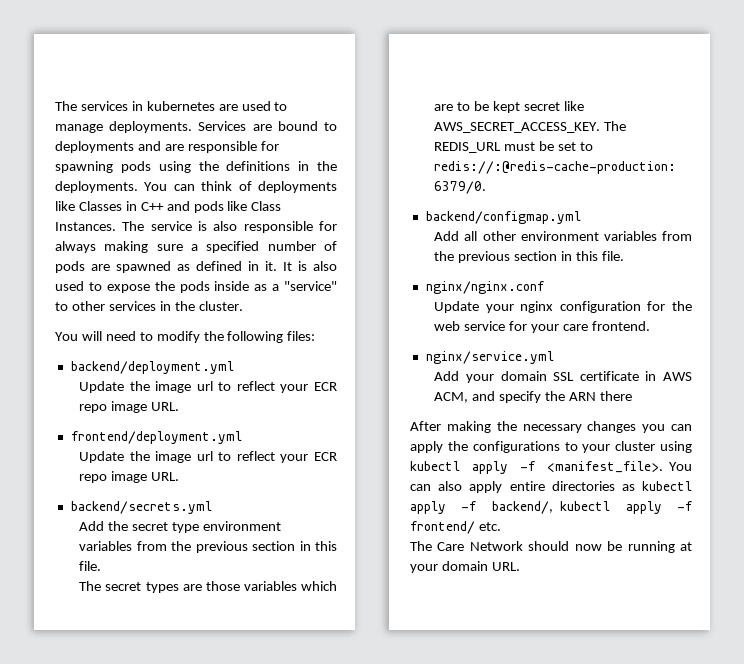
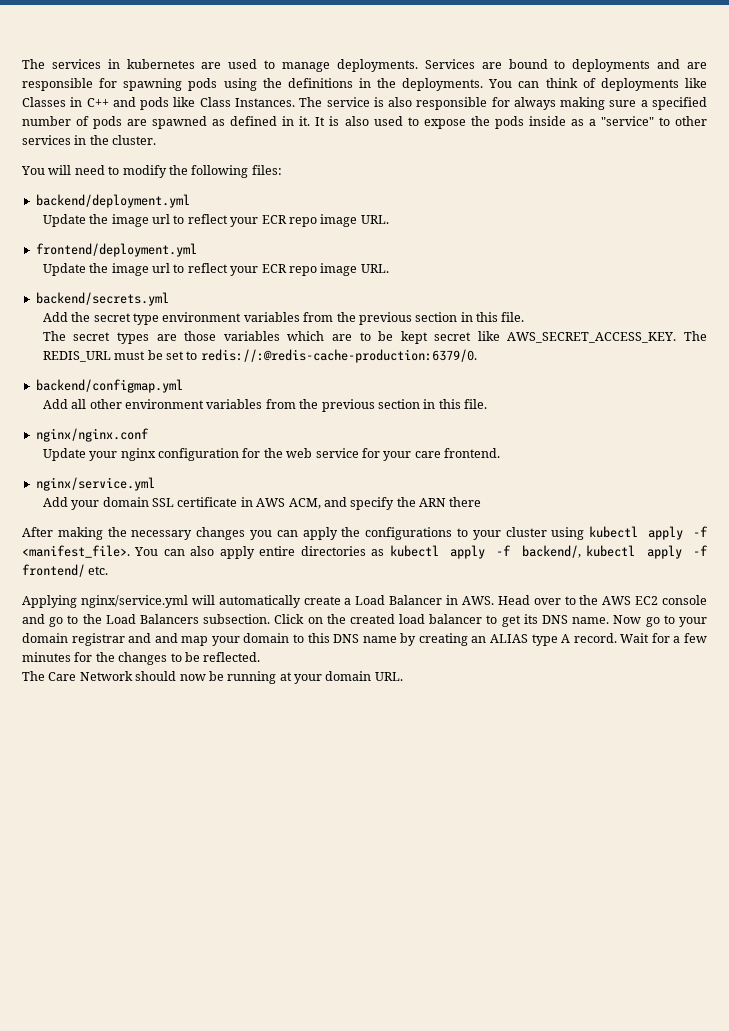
(501, 526) none -> [22,595,707,608] [22,614,707,627] [22,633,707,646] [22,652,261,665] // Applying nginx/service.yml will automatically create a Load Balancer in AWS. Head over to the AWS EC2 console and go to the Load Balancers subsection. Click on the created load balancer to get its DNS name. Now go to your domain registrar and and map your domain to this DNS name by creating an ALIAS type A record. Wait for a few minutes for the changes to be reflected.

